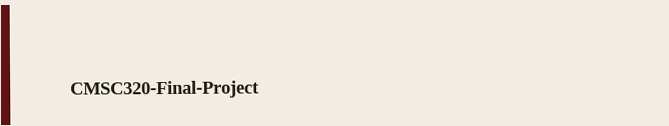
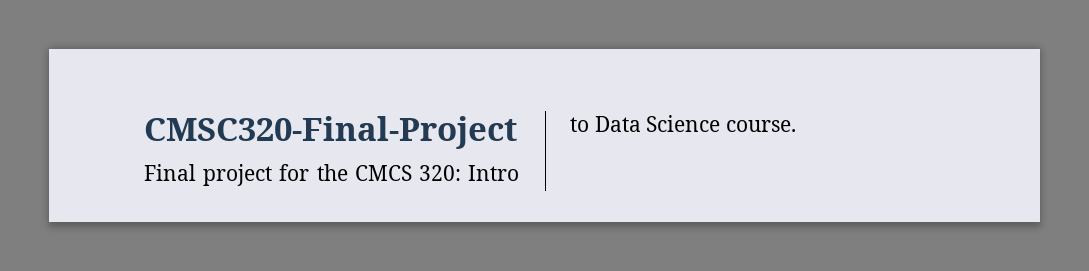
(260, 89) none -> [144,164,519,186] [570,115,797,132] // Final project for the CMCS 320: Intro to Data Science course.

